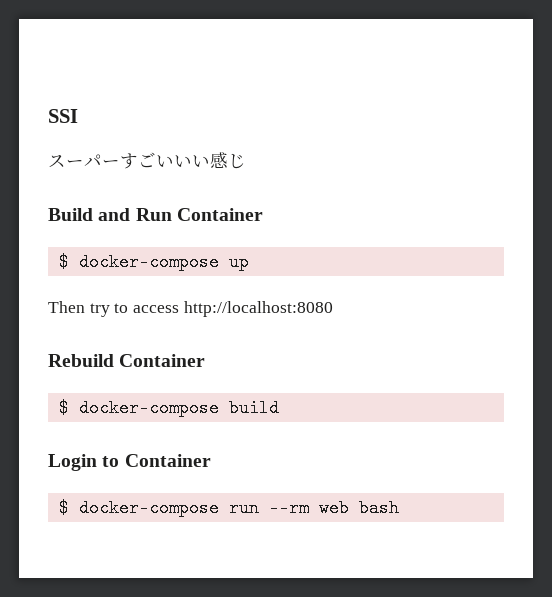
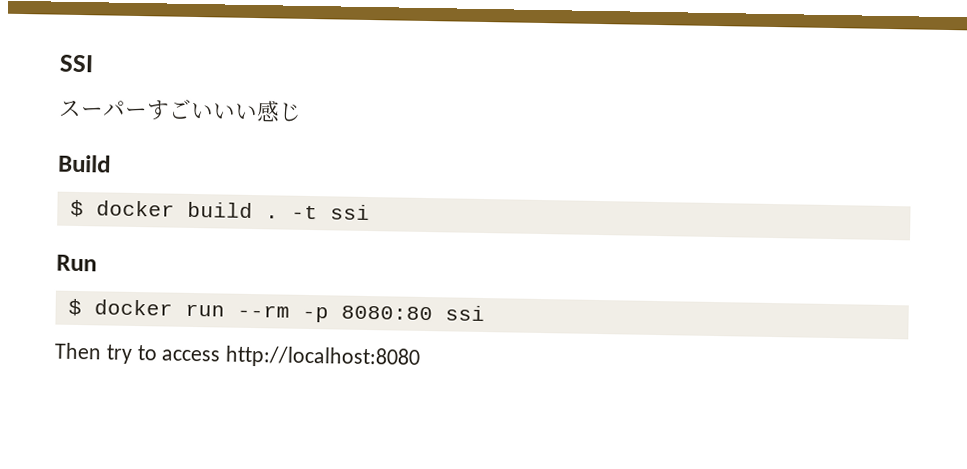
[98,208,263,221] [58,253,249,271] and Run Container // $ docker-compose up -> [69,199,370,221] [56,254,97,272] [67,298,485,323] // $ docker build . -t ssi // Run // $ docker run --rm -p 8080:80 ssi
[48,354,206,367] [58,399,279,417] [48,454,211,471] [58,499,399,517] // Rebuild Container // $ docker-compose build // Login to Container // $ docker-compose run --rm web bash -> (422, 357) none

